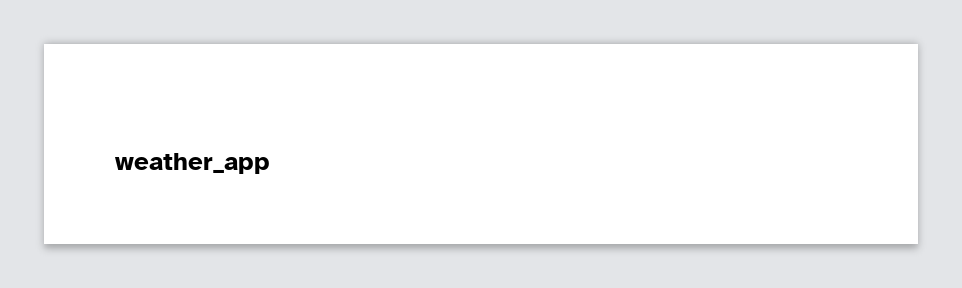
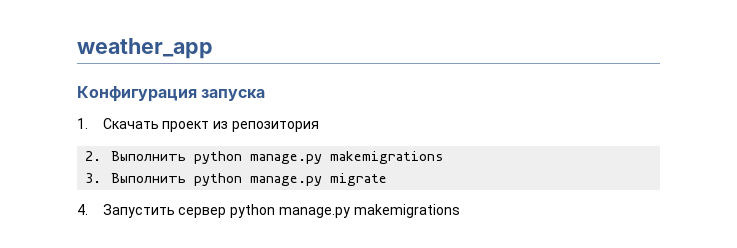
(270, 163) none -> [77,86,266,102] [77,118,319,132] [85,151,444,164] [85,173,387,186] [77,204,460,218] // Конфигурация запуска // 1. Скачать проект из репозитория // 2. Выполнить python manage.py makemigrations // 3. Выполнить python manage.py migrate // 4. Запустить сервер python manage.py makemigrations

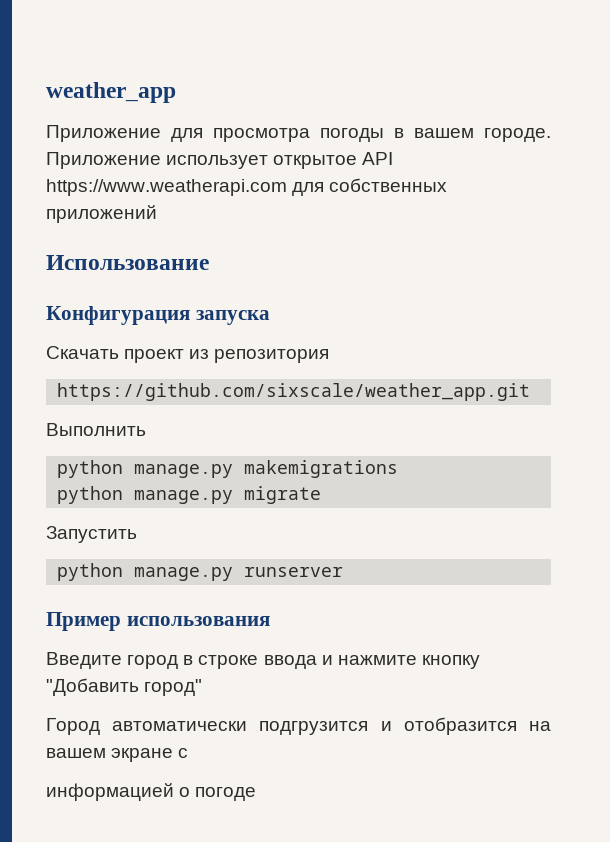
(213, 48) none -> [46,125,551,142] [46,152,394,169] [46,178,448,196] [46,205,157,223] [46,255,209,270] // Приложение для просмотра погоды в вашем городе. Приложение использует открытое API https://www.weatherapi.com для собственных приложений // Использование
[77,118,88,129] 1. -> (270, 317) none
[85,151,186,162] 2. Выполнить -> [57,383,531,401] [46,423,146,436] https://github.com/sixscale/weather_app.git // Выполнить //
[85,173,186,184] 3. Выполнить -> (399, 469) none
[77,204,88,215] 4. -> (322, 495) none
[178,204,460,218] сервер python manage.py makemigrations -> [57,563,344,581] [46,612,270,631] [46,652,480,669] [46,678,203,696] [46,717,551,735] [46,748,189,762] [46,783,257,801] // python manage.py runserver // Пример использования // Введите город в строке ввода и нажмите кнопку "Добавить город" // Город автоматически подгрузится и отобразится на вашем экране с // информацией о погоде

